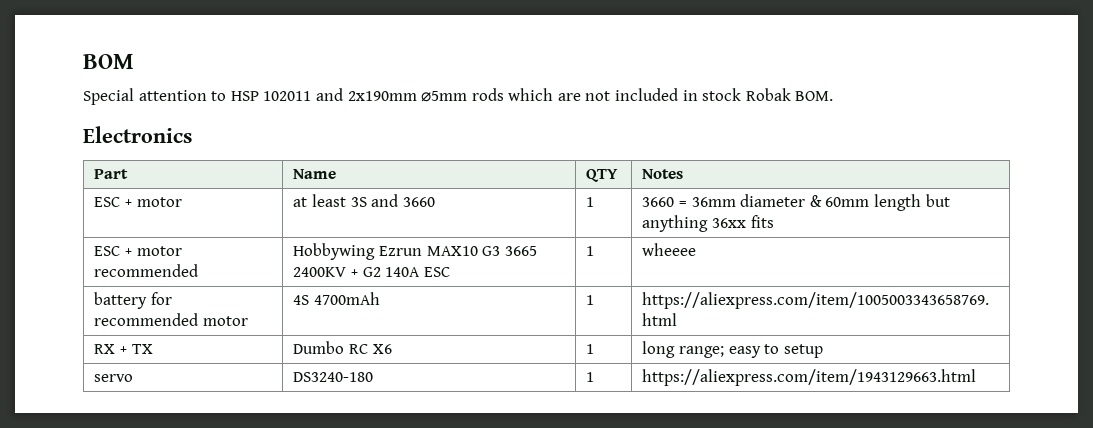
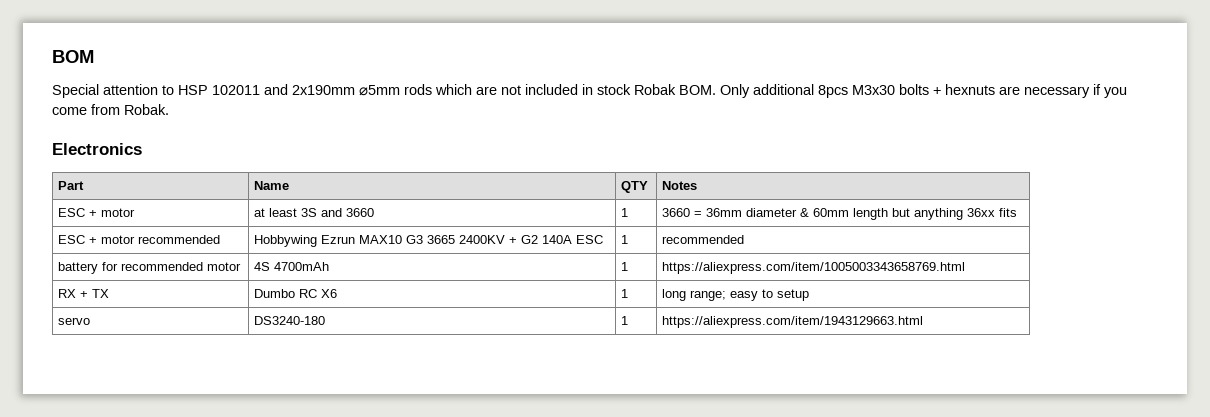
(834, 96) none -> [720,84,1127,98] [52,104,169,115] Only additional 8pcs M3x30 bolts + hexnuts are necessary if you come from Robak.
[642,243,697,256] wheeee -> [662,235,745,244] recommended

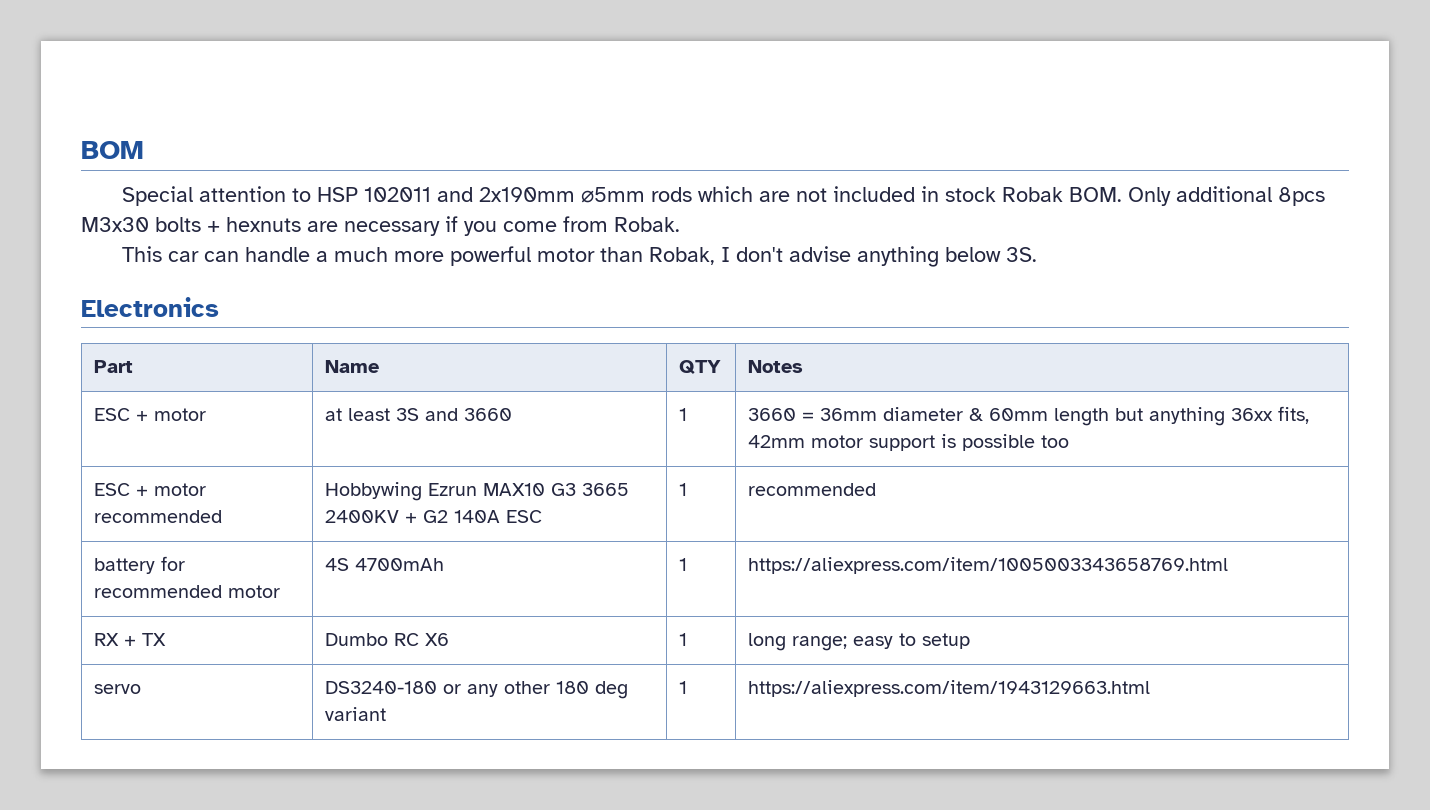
(169, 109) none -> [121,246,1037,267] // This car can handle a much more powerful motor than Robak, I don't advise anything below 3S.
[999,208,1018,217] fits -> [1277,406,1309,424] [747,434,1069,451] fits, 42mm motor support is possible too
(326, 320) none -> [442,681,628,699] [324,707,386,721] or any other 180 deg variant

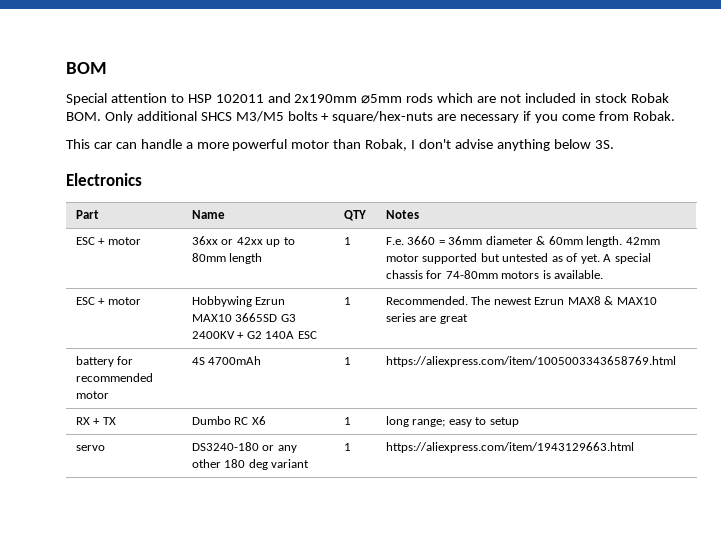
[1277,187,1325,206] [81,217,149,232] 8pcs M3x30 -> [200,111,284,122] SHCS M3/M5
[226,217,301,232] hexnuts -> [332,111,434,123] square/hex-nuts
[333,247,388,262] much -> (193, 145) none
[324,408,512,421] [678,408,687,421] at least 3S and 3660 | 1 | -> [191,236,295,247] [191,253,263,264] [343,237,351,245] [385,237,404,245] 36xx or 42xx up to 80mm length | 1 | F.e.
[1053,406,1309,426] [747,434,1069,451] [93,483,206,496] [93,510,222,523] length but anything 36xx fits, 42mm motor support is possible too // ESC + motor recommended -> [586,236,660,247] [385,253,651,264] [385,270,604,279] [75,297,141,305] length. 42mm motor supported but untested as of yet. A special chassis for 74-80mm motors is available. // ESC + motor
[550,483,629,496] G3 3665 -> [235,313,296,322] 3665SD G3
[747,483,876,496] recommended -> [385,296,657,305] [385,313,468,324] Recommended. The newest Ezrun MAX8 & MAX10 series are great

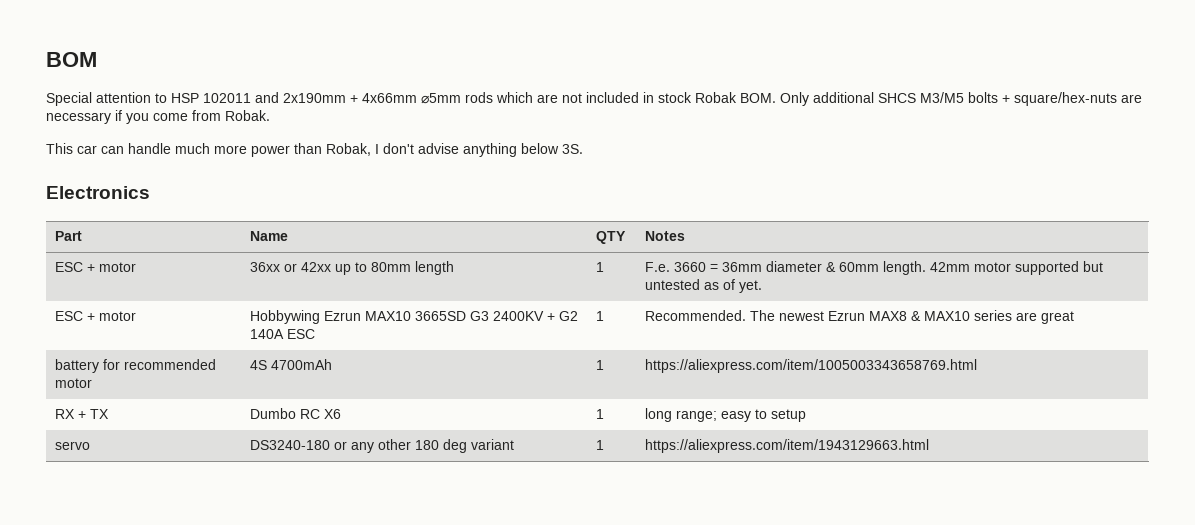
(358, 98) none -> [350,93,417,103] + 4x66mm
[185,139,330,151] a more powerful motor -> [175,143,290,157] much more power
[603,253,651,264] [385,270,604,279] A special chassis for 74-80mm motors is available. -> (763, 286) none

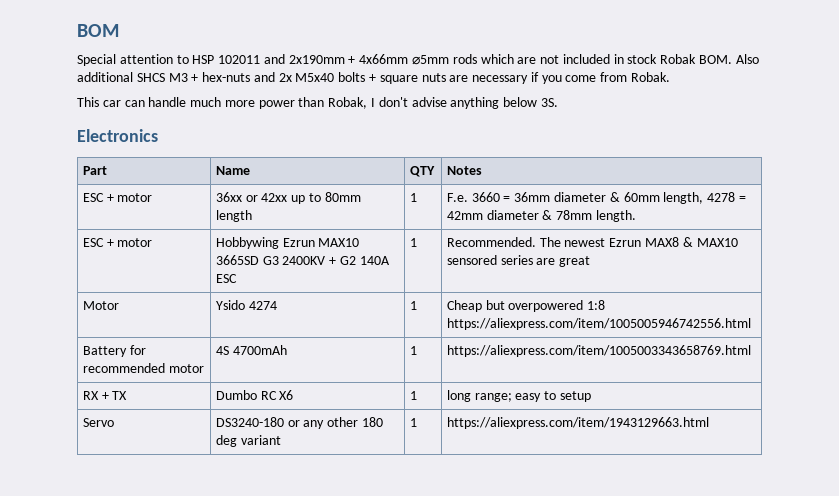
[780,92,809,106] Only -> [735,54,759,64] Also
[920,92,1117,106] M3/M5 bolts + square/hex-nuts -> [168,72,446,84] M3 + hex-nuts and 2x M5x40 bolts + square nuts
[883,261,1104,275] [645,279,763,293] length. 42mm motor supported but untested as of yet. -> [663,192,746,204] [446,210,636,222] length, 4278 = 42mm diameter & 78mm length.
(971, 316) none -> [446,255,497,265] sensored
[55,359,100,373] battery -> [82,301,119,310] [215,300,277,310] [409,301,417,310] [446,300,606,312] [446,318,751,330] [82,346,127,357] Motor | Ysido 4274 | 1 | Cheap but overpowered 1:8 https://aliexpress.com/item/1005005946742556.html // Battery
[55,441,91,450] servo -> [82,418,114,427] Servo

